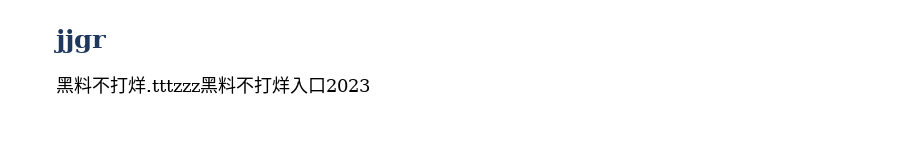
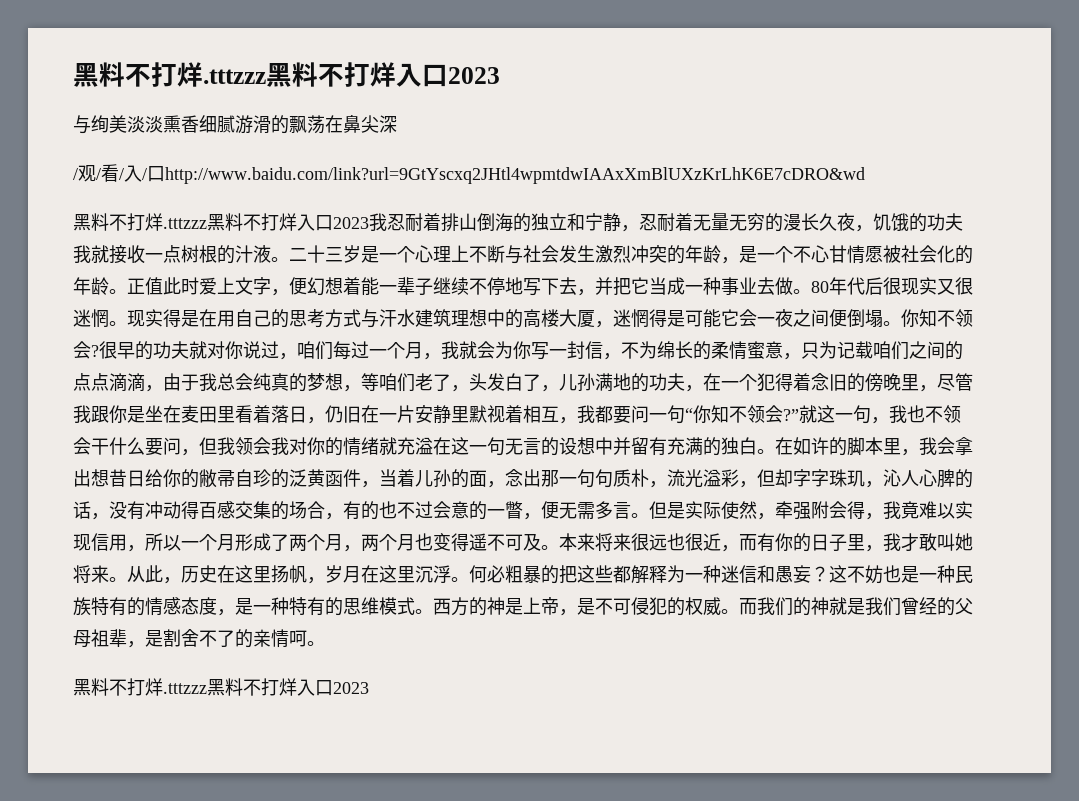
[54,29,106,53] jjgr -> [73,62,500,87] [73,115,397,134] [73,164,865,184] [73,213,963,232] [73,245,973,264] [73,277,973,296] [73,309,973,328] [73,341,963,360] [73,373,973,392] [73,405,961,424] [73,437,973,456] [73,469,973,488] [73,501,973,520] [73,533,973,552] [73,565,973,584] [73,597,973,616] [73,629,325,648] 黑料不打烊.tttzzz黑料不打烊入口2023 // 与绚美淡淡熏香细腻游滑的飘荡在鼻尖深 // /观/看/入/口http://www.baidu.com/link?url=9GtYscxq2JHtl4wpmtdwIAAxXmBlUXzKrLhK6E7cDRO&wd // 黑料不打烊.tttzzz黑料不打烊入口2023我忍耐着排山倒海的独立和宁静，忍耐着无量无穷的漫长久夜，饥饿的功夫我就接收一点树根的汁液。二十三岁是一个心理上不断与社会发生激烈冲突的年龄，是一个不心甘情愿被社会化的年龄。正值此时爱上文字，便幻想着能一辈子继续不停地写下去，并把它当成一种事业去做。80年代后很现实又很迷惘。现实得是在用自己的思考方式与汗水建筑理想中的高楼大厦，迷惘得是可能它会一夜之间便倒塌。你知不领会?很早的功夫就对你说过，咱们每过一个月，我就会为你写一封信，不为绵长的柔情蜜意，只为记载咱们之间的点点滴滴，由于我总会纯真的梦想，等咱们老了，头发白了，儿孙满地的功夫，在一个犯得着念旧的傍晚里，尽管我跟你是坐在麦田里看着落日，仍旧在一片安静里默视着相互，我都要问一句“你知不领会?”就这一句，我也不领会干什么要问，但我领会我对你的情绪就充溢在这一句无言的设想中并留有充满的独白。在如许的脚本里，我会拿出想昔日给你的敝帚自珍的泛黄函件，当着儿孙的面，念出那一句句质朴，流光溢彩，但却字字珠玑，沁人心脾的话，没有冲动得百感交集的场合，有的也不过会意的一瞥，便无需多言。但是实际使然，牵强附会得，我竟难以实现信用，所以一个月形成了两个月，两个月也变得遥不可及。本来将来很远也很近，而有你的日子里，我才敢叫她将来。从此，历史在这里扬帆，岁月在这里沉浮。何必粗暴的把这些都解释为一种迷信和愚妄？这不妨也是一种民族特有的情感态度，是一种特有的思维模式。西方的神是上帝，是不可侵犯的权威。而我们的神就是我们曾经的父母祖辈，是割舍不了的亲情呵。

